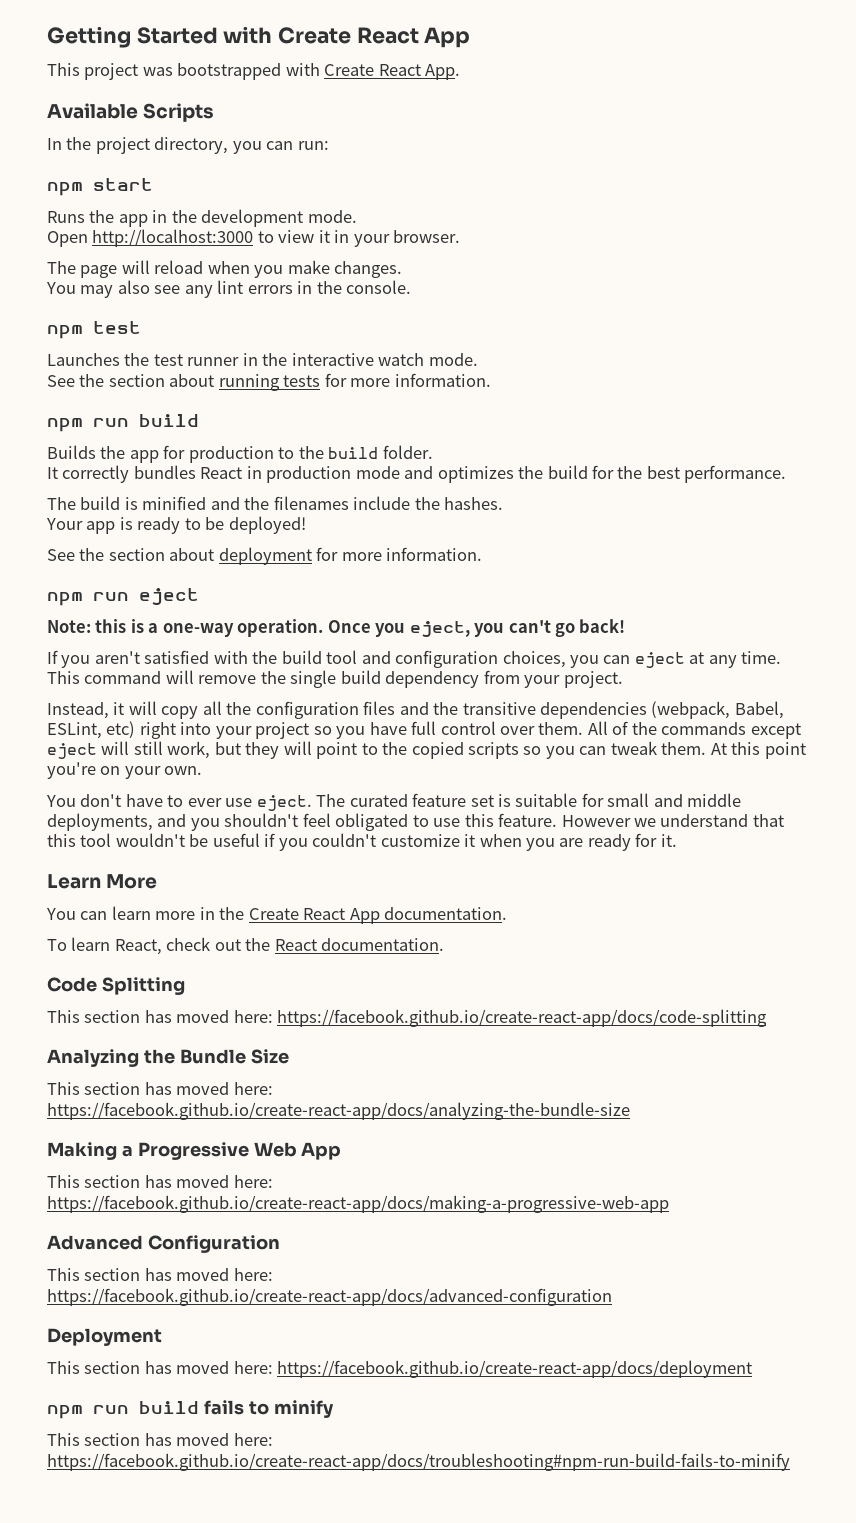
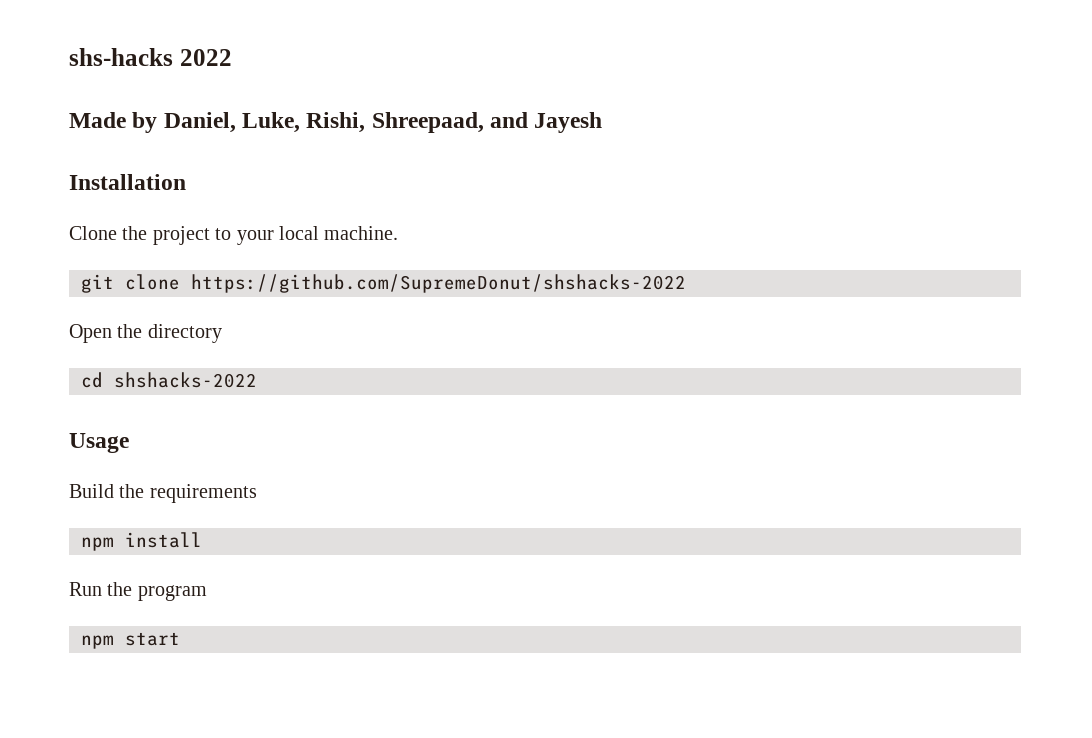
[47,26,471,48] [47,63,461,80] [47,103,215,122] [47,137,329,154] [47,178,153,196] [47,209,357,227] [47,229,461,247] [47,260,403,278] [46,280,412,298] [47,321,141,339] [47,353,478,366] [47,373,491,391] [47,414,199,432] [47,445,433,463] [47,465,787,483] [47,496,504,510] [46,516,306,534] [47,547,483,565] [47,588,199,606] [47,619,626,637] [47,650,782,668] [47,670,623,688] [47,701,784,719] [47,721,801,739] [47,741,806,759] [47,762,203,779] [46,793,742,811] [47,813,784,831] [47,833,677,851] [47,874,158,889] [46,906,508,924] [47,937,445,955] [47,977,185,995] [47,1009,768,1027] [47,1049,289,1067] [47,1082,273,1095] [47,1102,630,1120] [47,1142,342,1160] [47,1175,273,1188] [47,1195,669,1213] [47,1235,280,1253] [47,1268,273,1281] [47,1288,612,1306] [47,1328,162,1346] [47,1360,753,1378] [47,1400,334,1419] [47,1433,273,1446] [47,1453,790,1471] Getting Started with Create React App // This project was bootstrapped with Create React App. // Available Scripts // In the project directory, you can run: // npm start // Runs the app in the development mode. // Open http://localhost:3000 to view it in your browser. // The page will reload when you make changes. // You may also see any lint errors in the console. // npm test // Launches the test runner in the interactive watch mode. // See the section about running tests for more information. // npm run build // Builds the app for production to the build folder. // It correctly bundles React in production mode and optimizes the build for the best performance. // The build is minified and the filenames include the hashes. // Your app is ready to be deployed! // See the section about deployment for more information. // npm run eject // Note: this is a one-way operation. Once you eject, you can't go back! // If you aren't satisfied with the build tool and configuration choices, you can eject at any time. This command will remove the single build dependency from your project. // Instead, it will copy all the configuration files and the transitive dependencies (webpack, Babel, ESLint, etc) right into your project so you have full control over them. All of the commands except eject will still work, but they will point to the copied scripts so you can tweak them. At this point you're on your own. // You don't have to ever use eject. The curated feature set is suitable for small and middle deployments, and you shouldn't feel obligated to use this feature. However we understand that this tool wouldn't be useful if you couldn't customize it when you are ready for it. // Learn More // You can learn more in the Create React App documentation. // To learn React, check out the React documentation. // Code Splitting // This section has moved here: https://facebook.github.io/create-react-app/docs/code-splitting // Analyzing the Bundle Size // This section has moved here: https://facebook.github.io/create-react-app/docs/analyzing-the-bundle-size // Making a Progressive Web App // This section has moved here: https://facebook.github.io/create-react-app/docs/making-a-progressive-web-app // Advanced Configuration // This section has moved here: https://facebook.github.io/create-react-app/docs/advanced-configuration // Deployment // This section has moved here: https://facebook.github.io/create-react-app/docs/deployment // npm run build fails to minify // This section has moved here: https://facebook.github.io/create-react-app/docs/troubleshooting#npm-run-build-fails-to-minify -> [69,48,232,66] [69,112,603,133] [69,174,186,190] [69,226,399,245] [81,274,686,293] [69,324,222,343] [81,372,257,388] [69,433,129,453] [69,484,257,503] [81,532,202,551] [69,582,207,601] [81,632,180,649] shs-hacks 2022 // Made by Daniel, Luke, Rishi, Shreepaad, and Jayesh // Installation // Clone the project to your local machine. // git clone https://github.com/SupremeDonut/shshacks-2022 // Open the directory // cd shshacks-2022 // Usage // Build the requirements // npm install // Run the program // npm start

